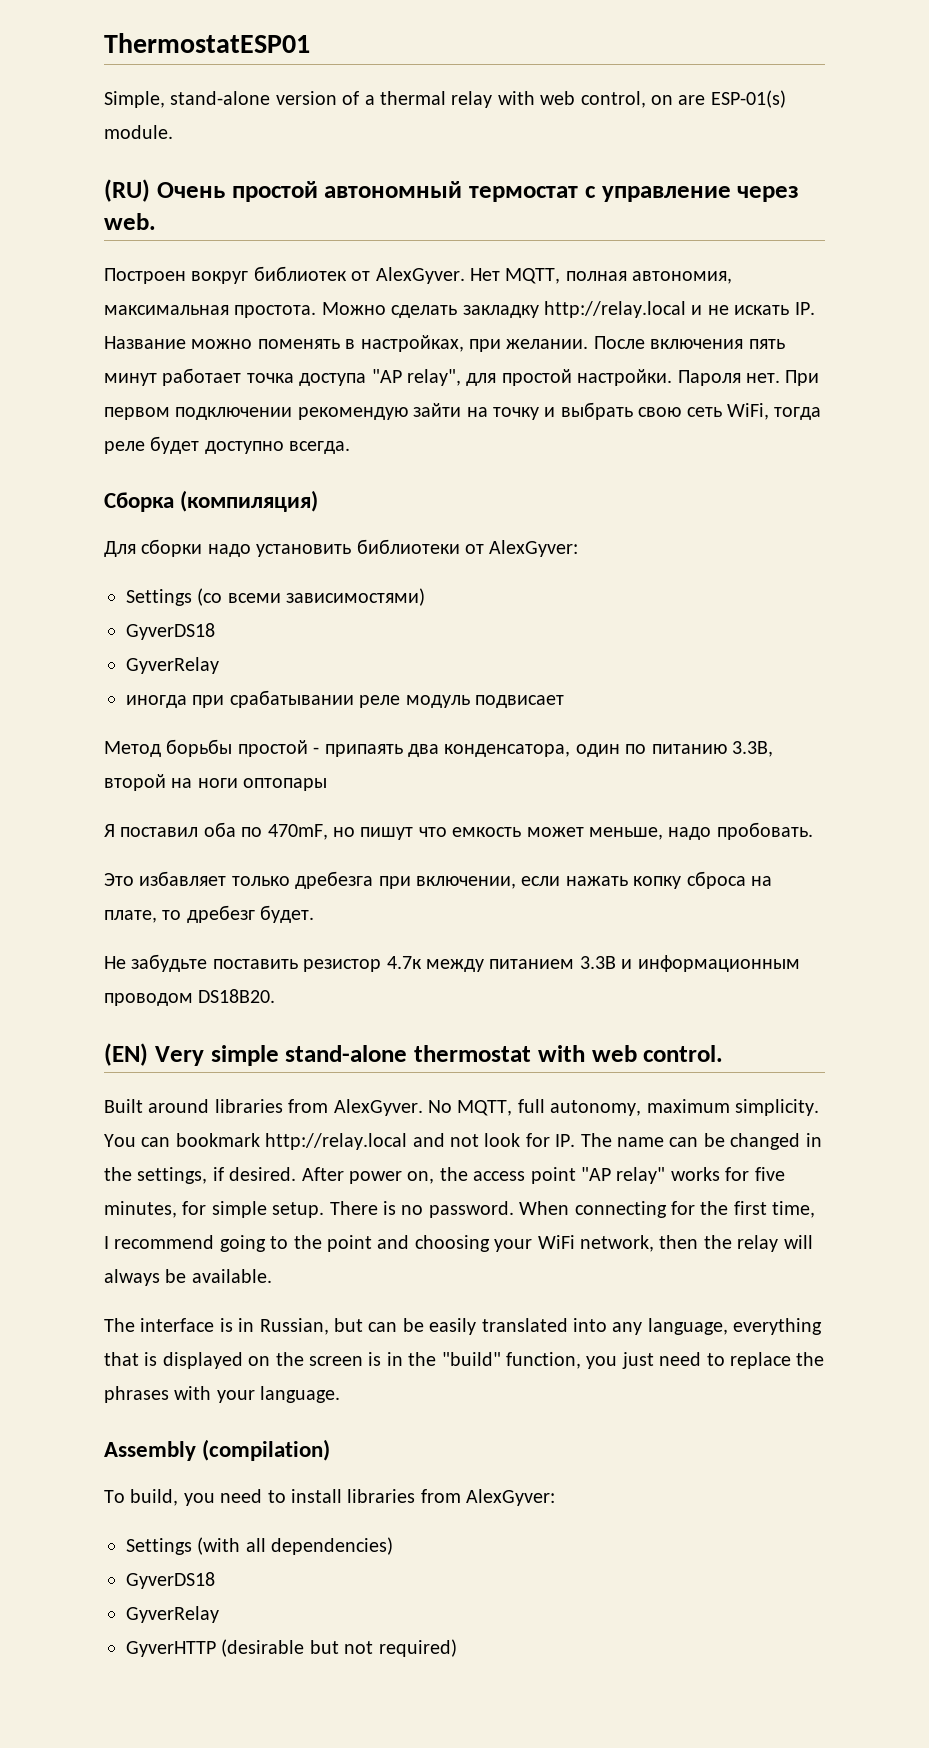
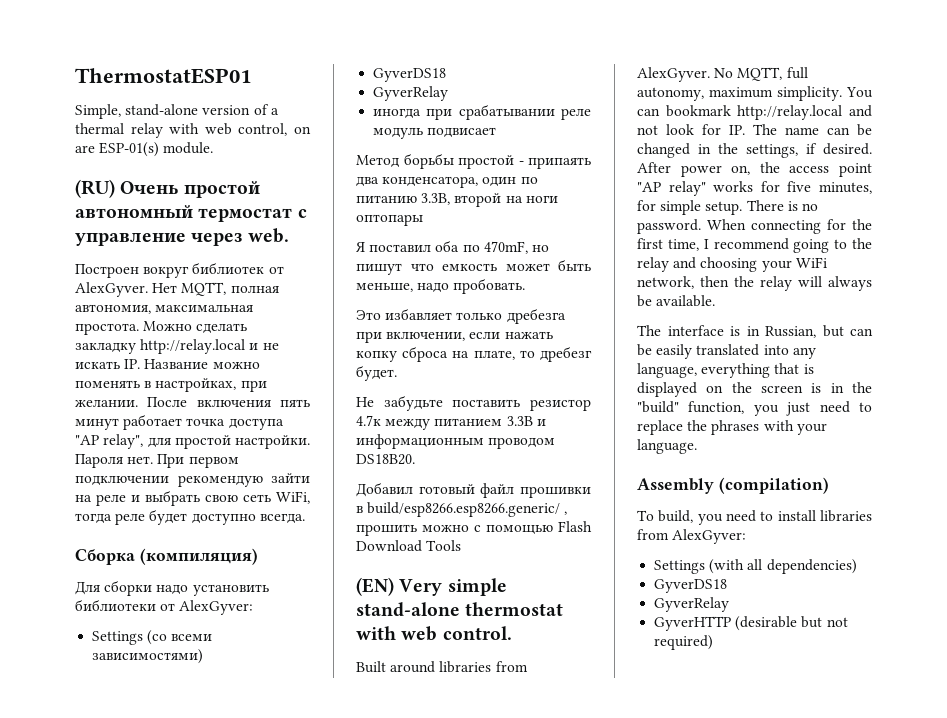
[492,407,539,420] точку -> [96,494,126,506] реле
(584, 832) none -> [558,259,591,271] быть
(276, 996) none -> [356,482,591,498] [356,502,568,517] [356,521,592,536] [356,540,462,552] // Добавил готовый файл прошивки в build/esp8266.esp8266.generic/ , прошить можно с помощью Flash Download Tools
[327,1235,372,1252] point -> [637,257,669,272] relay

